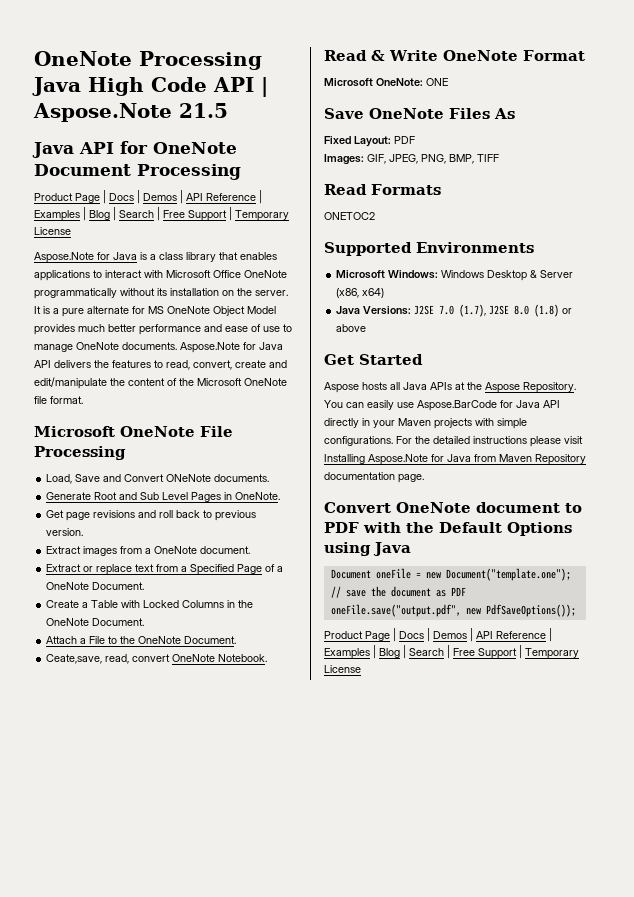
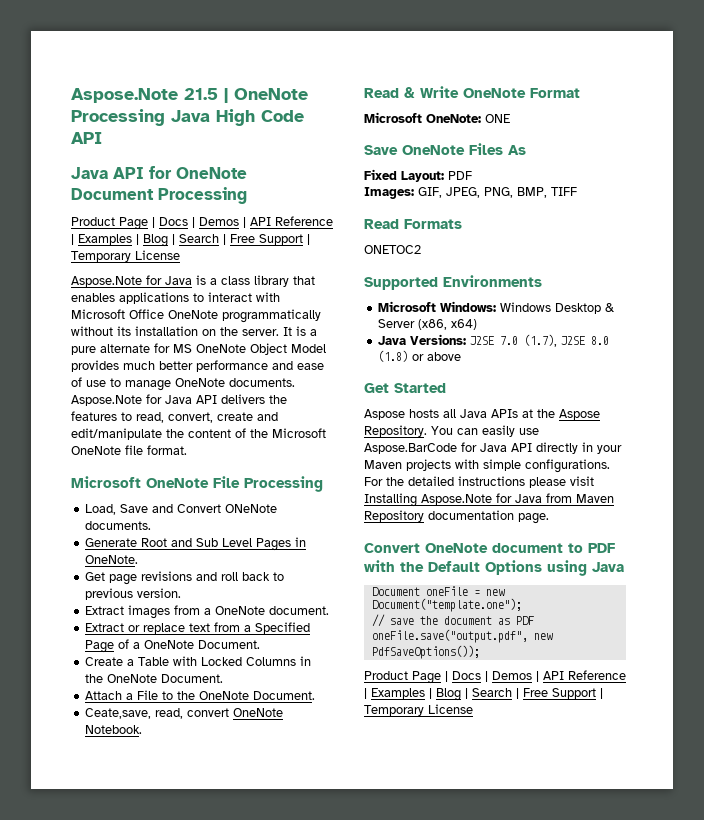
(34, 58) none -> [71,88,228,103] Aspose.Note 21.5 |
[261,77,268,97] [33,103,228,122] | Aspose.Note 21.5 -> (102, 138) none

